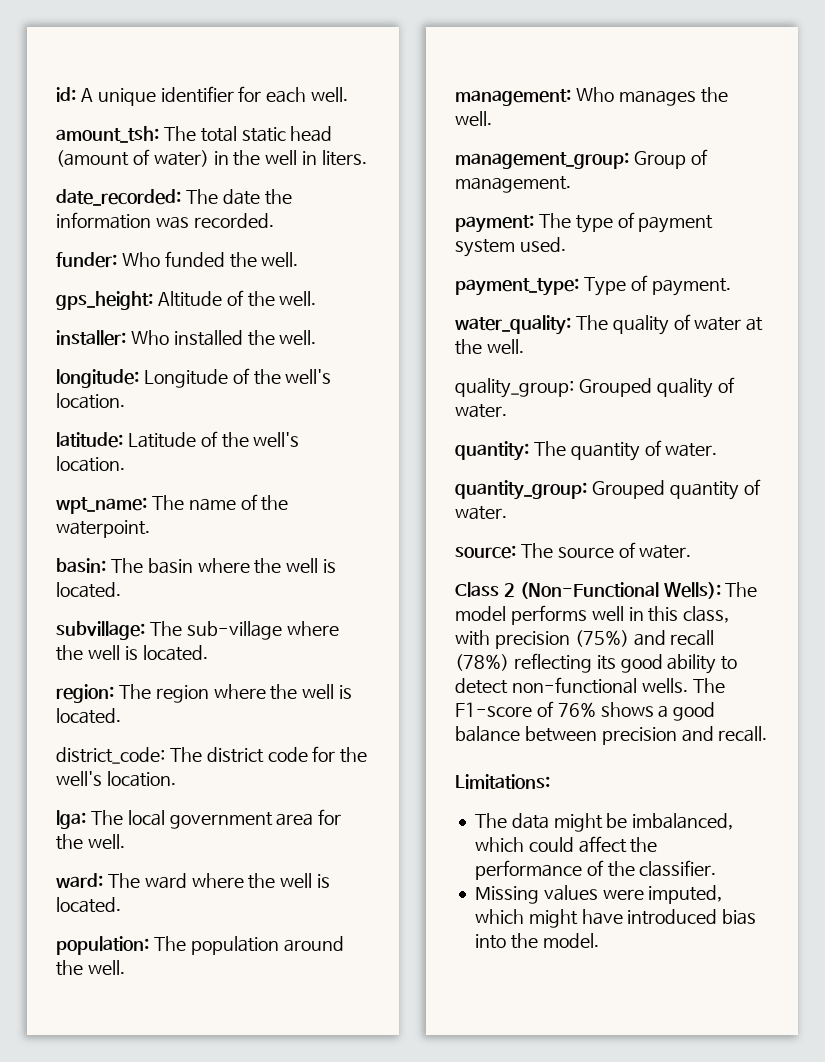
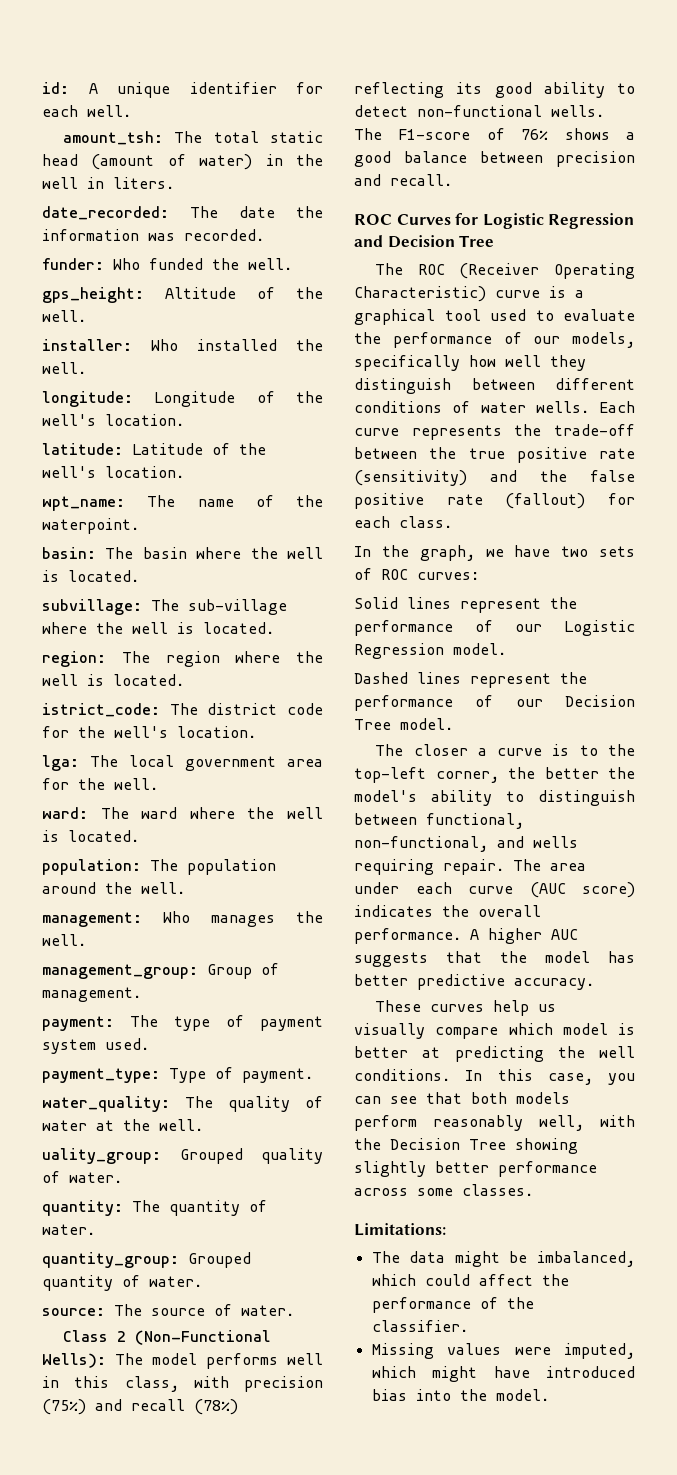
[56,747,165,764] district_code: -> [42,703,160,717] istrict_code:
[455,378,574,398] quality_group: -> [42,1148,161,1164] uality_group:
(768, 734) none -> [354,213,635,229] [354,235,495,248] [375,263,635,279] [354,286,584,302] [354,309,635,325] [354,332,635,348] [354,355,586,371] [354,378,635,394] [354,401,635,413] [354,424,635,440] [354,447,635,463] [354,470,635,486] [354,493,635,509] [354,516,452,528] [354,545,635,561] [354,568,479,580] [354,597,577,613] [354,620,635,636] [354,643,506,659] [354,672,587,688] [354,695,635,711] [354,718,453,730] [375,744,635,756] [354,767,635,783] [354,790,635,806] [354,813,524,829] [354,836,578,852] [354,859,586,875] [354,882,635,898] [354,905,541,917] [354,928,578,944] [354,951,635,967] [354,974,594,990] [375,1000,557,1016] [354,1023,635,1039] [354,1046,635,1062] [354,1069,635,1085] [354,1092,570,1104] [354,1115,635,1131] [354,1138,578,1154] [354,1161,597,1177] [354,1184,533,1196] // ROC Curves for Logistic Regression and Decision Tree // The ROC (Receiver Operating Characteristic) curve is a graphical tool used to evaluate the performance of our models, specifically how well they distinguish between different conditions of water wells. Each curve represents the trade-off between the true positive rate (sensitivity) and the false positive rate (fallout) for each class. // In the graph, we have two sets of ROC curves: // Solid lines represent the performance of our Logistic Regression model. // Dashed lines represent the performance of our Decision Tree model. // The closer a curve is to the top-left corner, the better the model's ability to distinguish between functional, non-functional, and wells requiring repair. The area under each curve (AUC score) indicates the overall performance. A higher AUC suggests that the model has better predictive accuracy. // These curves help us visually compare which model is better at predicting the well conditions. In this case, you can see that both models perform reasonably well, with the Decision Tree showing slightly better performance across some classes.

